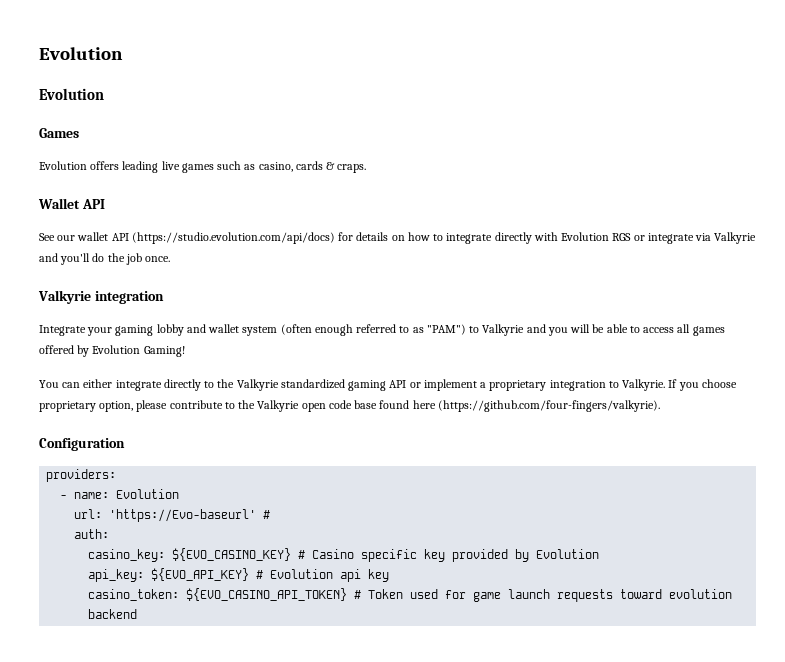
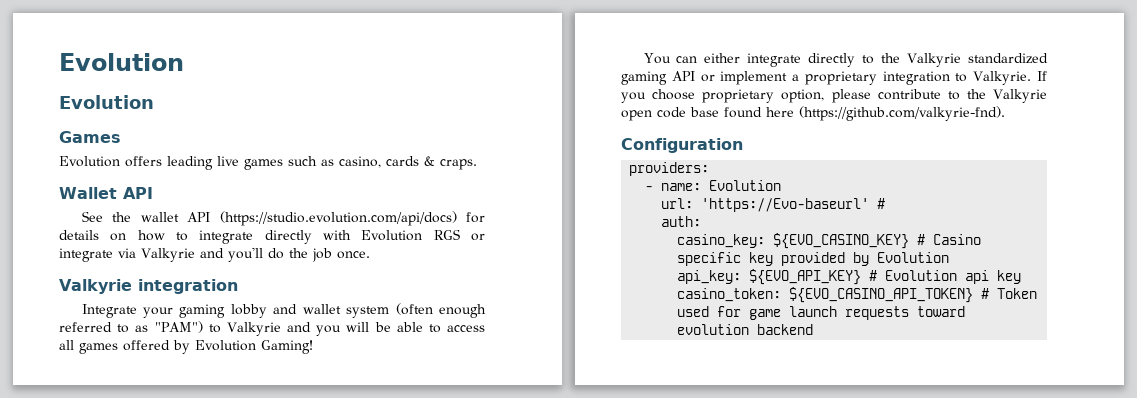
[57,235,76,241] our -> [112,212,132,222] the
[437,400,660,412] (https://github.com/four-fingers/valkyrie). -> [799,106,1005,121] (https://github.com/valkyrie-fnd).

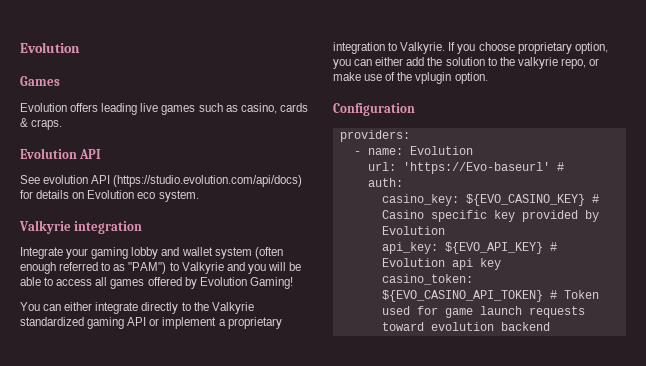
[59,53,184,71] [59,95,154,109] Evolution // Evolution -> [20,42,80,53] Evolution
[59,187,117,199] Wallet -> [20,148,77,159] Evolution
[112,212,179,222] the wallet -> [43,175,89,184] evolution
[137,229,485,244] [59,247,370,262] how to integrate directly with Evolution RGS or integrate via Valkyrie and you'll do the job once. -> [87,190,199,202] Evolution eco system.
[831,89,1048,103] [621,106,1005,121] please contribute to the Valkyrie open code base found here (https://github.com/valkyrie-fnd). -> [333,57,600,69] [333,72,488,84] you can either add the solution to the valkyrie repo, or make use of the vplugin option.

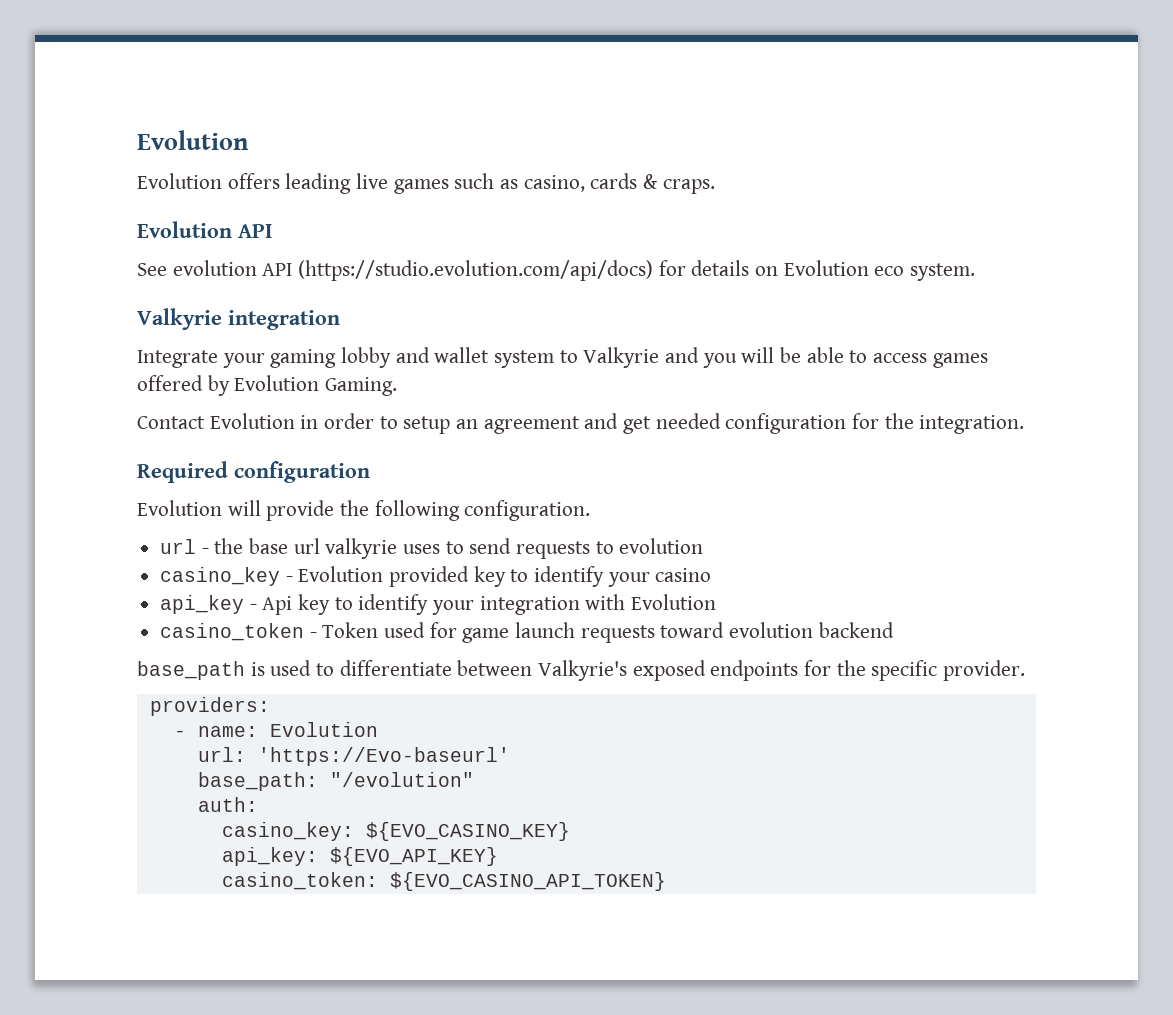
[20,42,80,53] [20,76,60,86] Evolution // Games -> [137,130,249,150] Evolution
[254,247,283,259] [20,262,167,274] (often enough referred to as "PAM") -> (555, 359) none
[95,277,108,286] all -> (928, 358) none
[249,277,293,289] [20,302,254,314] [20,317,282,329] [333,42,608,54] [333,57,600,69] [333,72,488,84] [333,103,415,116] Gaming! // You can either integrate directly to the Valkyrie standardized gaming API or implement a proprietary integration to Valkyrie. If you choose proprietary option, you can either add the solution to the valkyrie repo, or make use of the vplugin option. // Configuration -> [325,377,398,396] [137,413,1025,434] [137,461,370,483] [137,500,591,521] [160,538,704,559] [160,566,712,587] [160,594,717,615] [160,622,894,643] [137,660,1026,681] Gaming. // Contact Evolution in order to setup an agreement and get needed configuration for the integration. // Required configuration // Evolution will provide the following configuration. // url - the base url valkyrie uses to send requests to evolution // casino_key - Evolution provided key to identify your casino // api_key - Api key to identify your integration with Evolution // casino_token - Token used for game launch requests toward evolution backend // base_path is used to differentiate between Valkyrie's exposed endpoints for the specific provider.
[556,162,564,171] # -> [197,772,474,791] // base_path: "/evolution"
[591,194,599,203] [381,210,599,222] [381,226,445,235] [381,242,557,254] [381,258,501,270] [381,274,473,285] [381,290,599,302] [381,306,585,318] [381,322,550,331] # Casino specific key provided by Evolution // api_key: ${EVO_API_KEY} # Evolution api key // casino_token: ${EVO_CASINO_API_TOKEN} # Token used for game launch requests toward evolution backend -> [221,847,498,866] [221,872,666,891] // api_key: ${EVO_API_KEY} // casino_token: ${EVO_CASINO_API_TOKEN}

